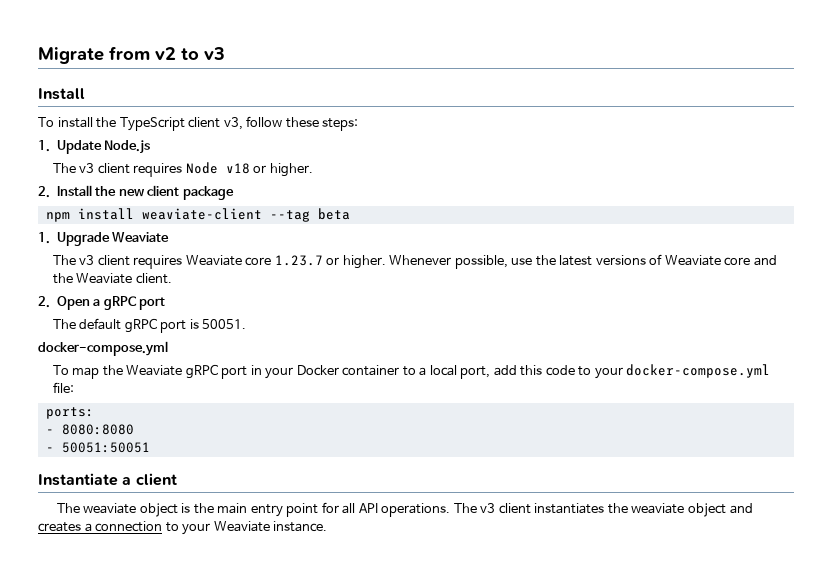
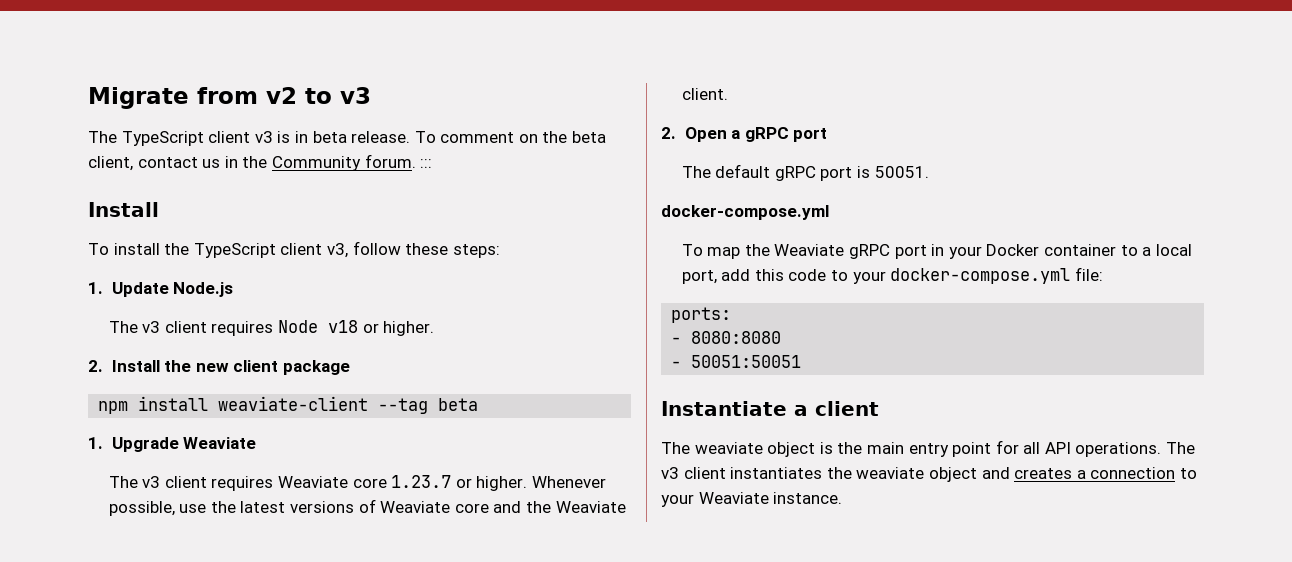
(225, 53) none -> [88,131,607,146] [88,154,433,171] // The TypeScript client v3 is in beta release. To comment on the beta client, contact us in the Community forum. :::

